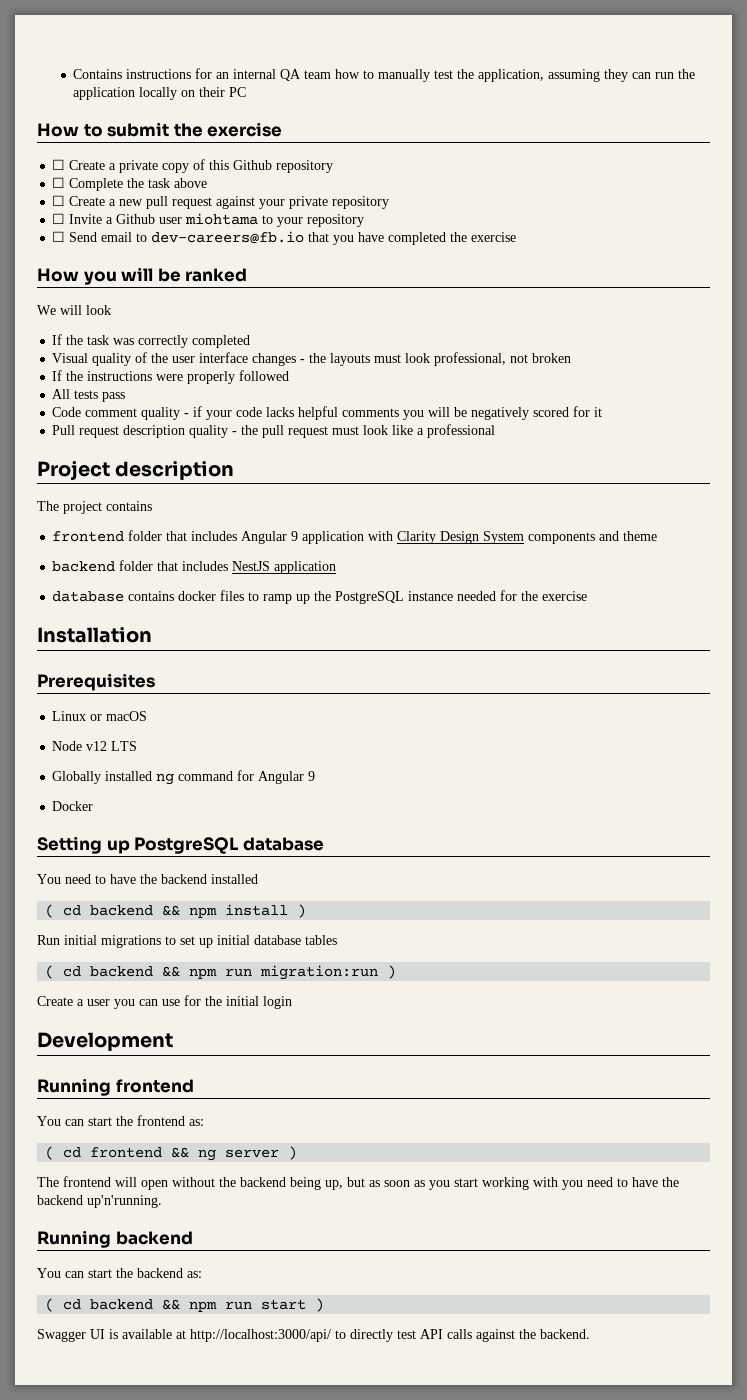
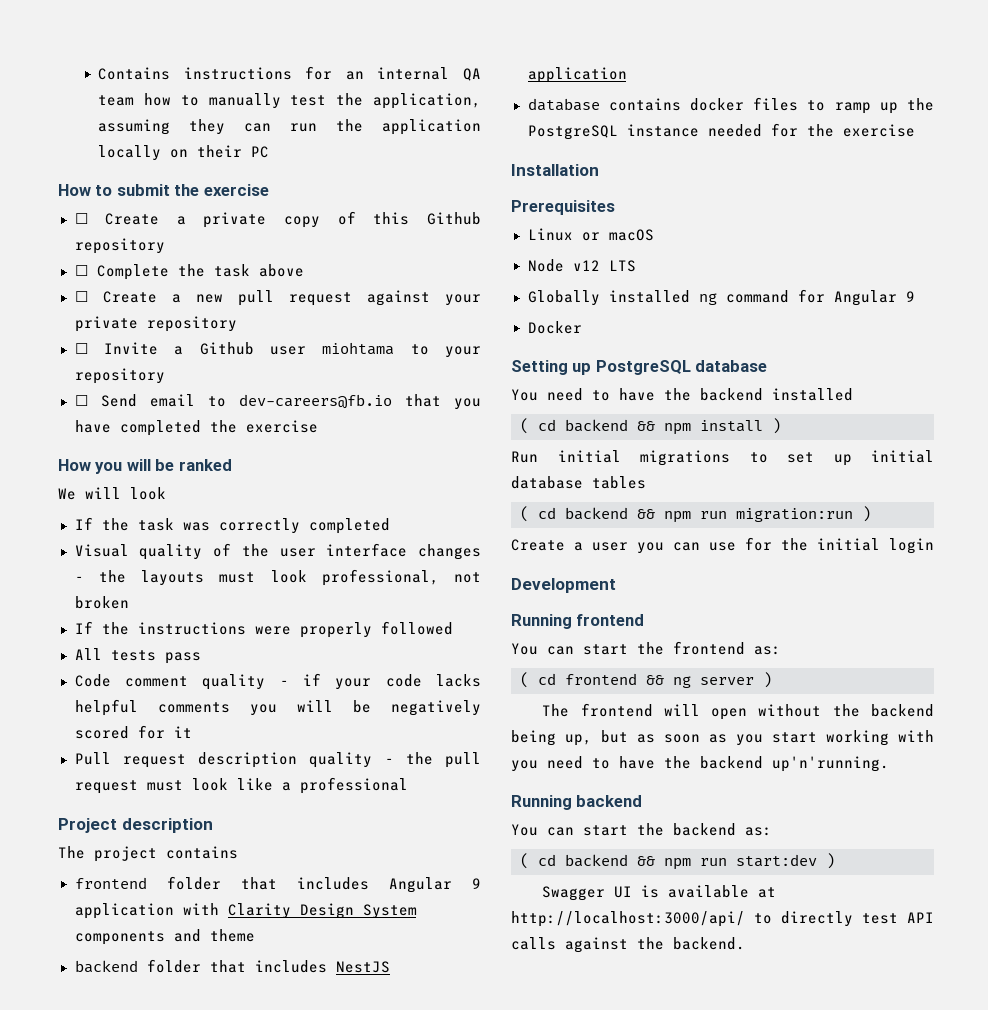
[261,1299,307,1310] start -> [736,854,817,867] start:dev

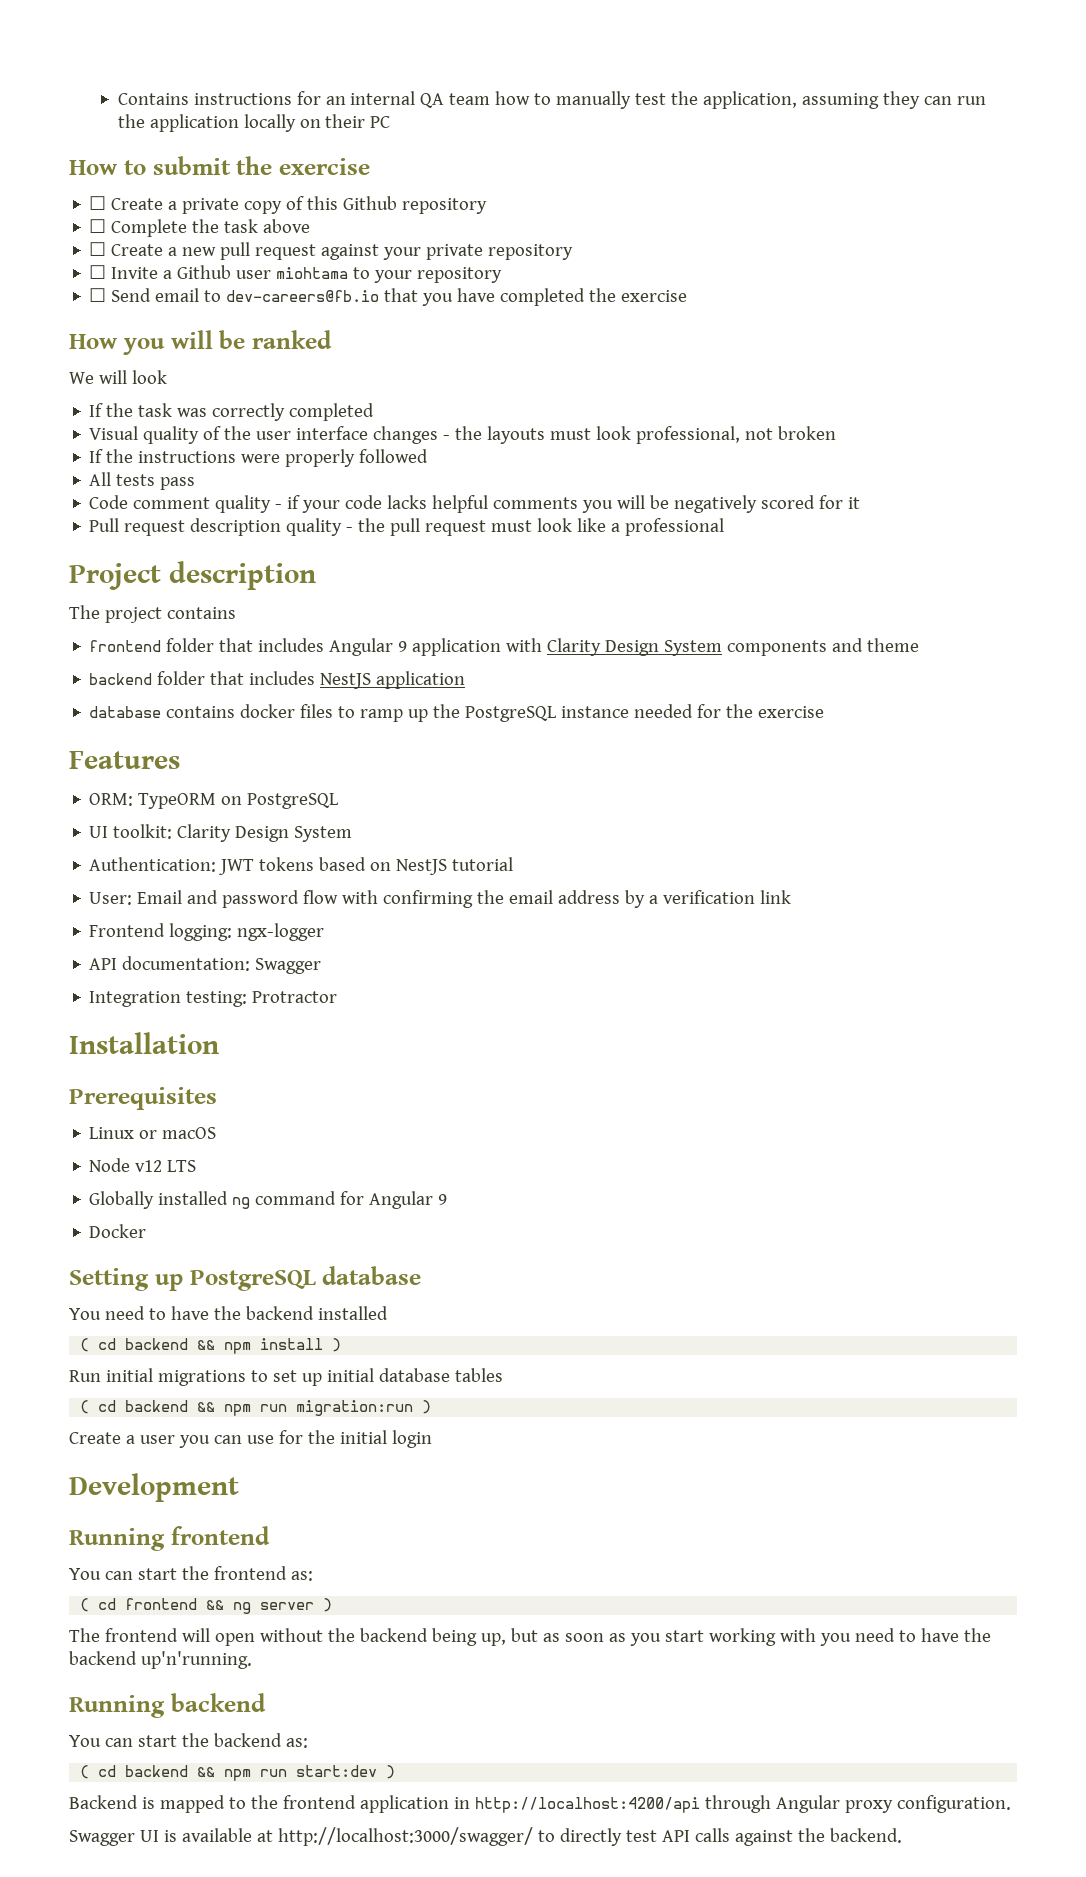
(915, 130) none -> [69,751,180,769] [89,793,339,809] [89,824,353,842] [89,857,514,875] [89,890,792,908] [89,923,325,941] [89,956,322,974] [89,991,338,1007] // Features // ORM: TypeORM on PostgreSQL // UI toolkit: Clarity Design System // Authentication: JWT tokens based on NestJS tutorial // User: Email and password flow with confirming the email address by a verification link // Frontend logging: ngx-logger // API documentation: Swagger // Integration testing: Protractor
(835, 861) none -> [69,1795,1011,1813] // Backend is mapped to the frontend application in http://localhost:4200/api through Angular proxy configuration.
[511,911,745,927] http://localhost:3000/api/ -> [277,1827,533,1846] http://localhost:3000/swagger/

